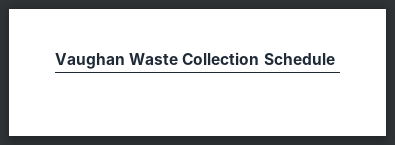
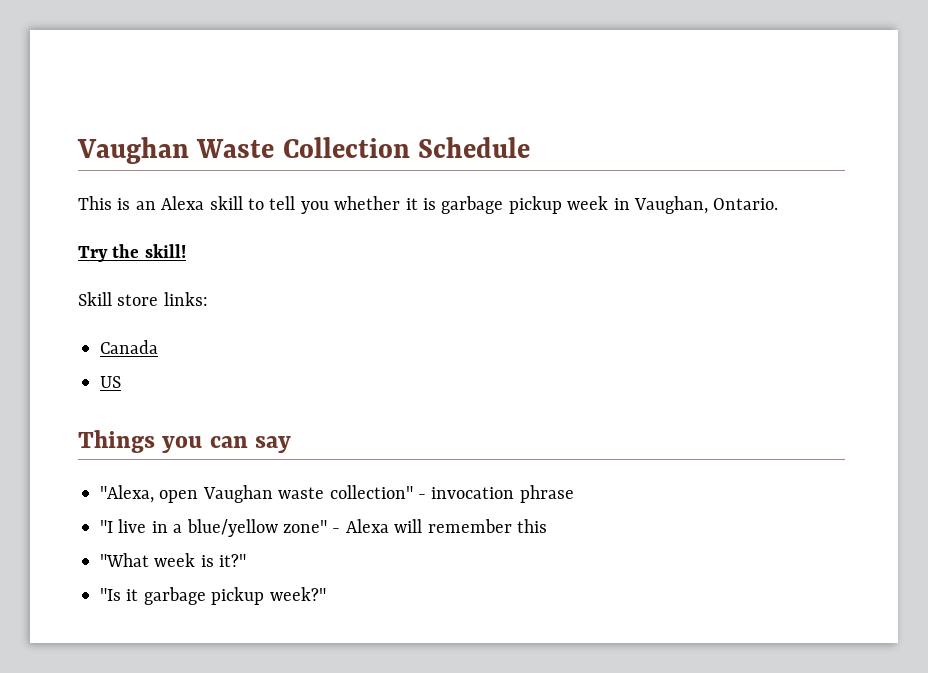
(335, 59) none -> [78,196,779,214] [78,244,186,262] [78,292,208,306] [100,340,158,354] [100,376,121,388] [78,430,291,453] [100,485,574,503] [100,519,547,537] [100,553,247,567] [100,587,326,605] // This is an Alexa skill to tell you whether it is garbage pickup week in Vaughan, Ontario. // Try the skill! // Skill store links: // Canada // US // Things you can say // "Alexa, open Vaughan waste collection" - invocation phrase // "I live in a blue/yellow zone" - Alexa will remember this // "What week is it?" // "Is it garbage pickup week?"

